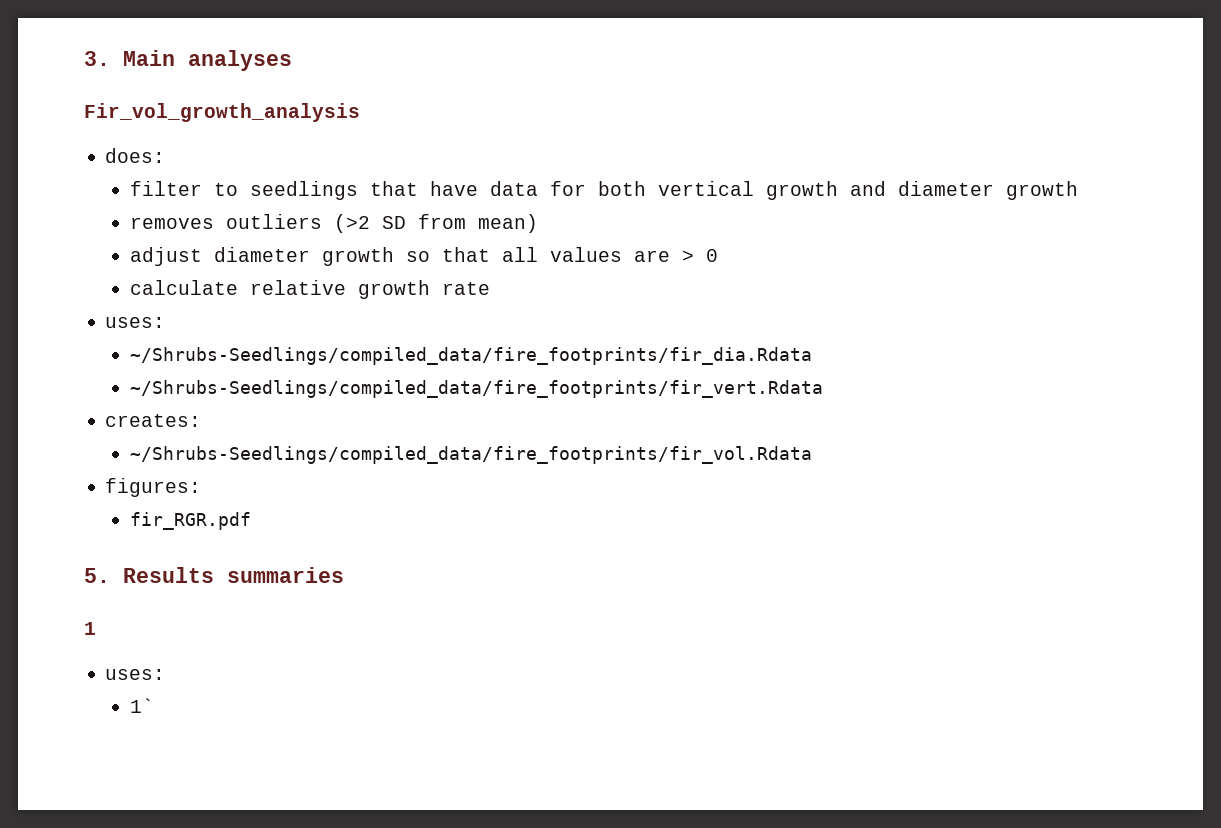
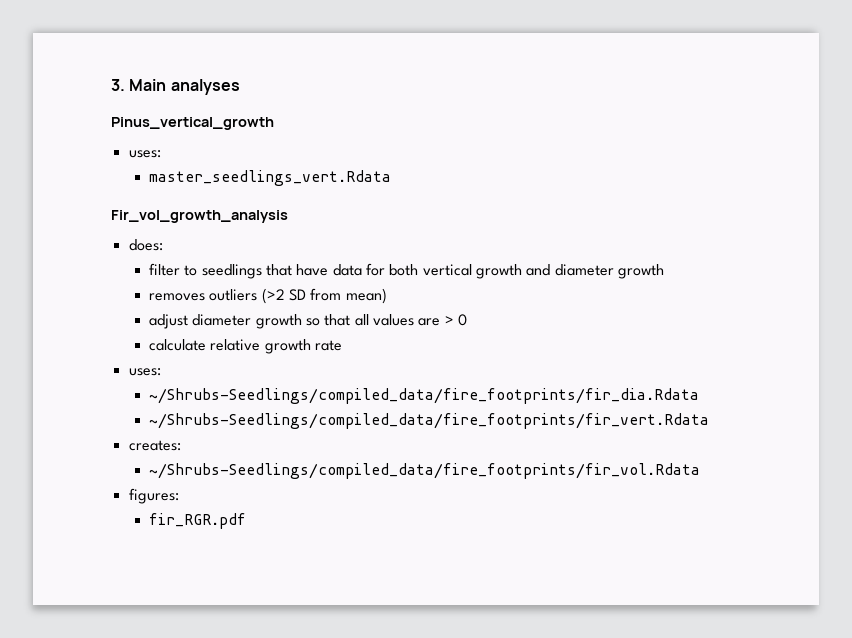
(292, 60) none -> [111,117,274,130] [128,150,161,158] [149,170,392,186] // Pinus_vertical_growth // uses: // master_seedlings_vert.Rdata
[84,567,344,583] [84,622,96,635] [105,669,166,680] [129,698,154,713] // 5. Results summaries // 1 // uses: // 1` -> (247, 521) none

